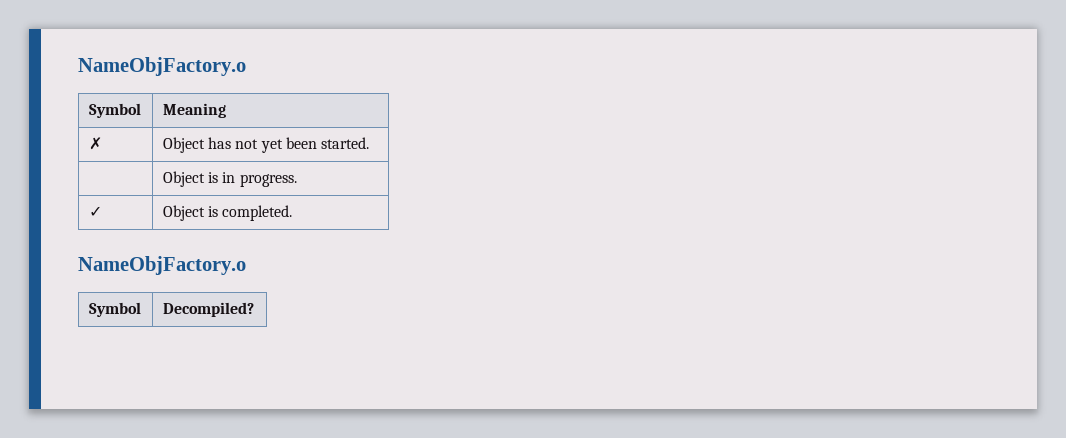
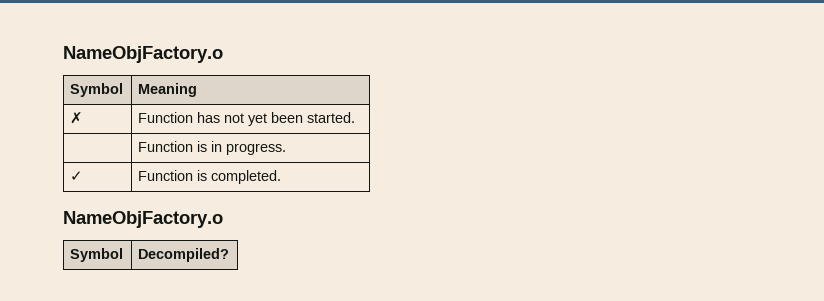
[162,137,205,153] Object -> [138,112,194,123] Function
[162,171,205,187] Object -> [138,141,194,152] Function
[162,205,205,221] Object -> [138,170,194,181] Function

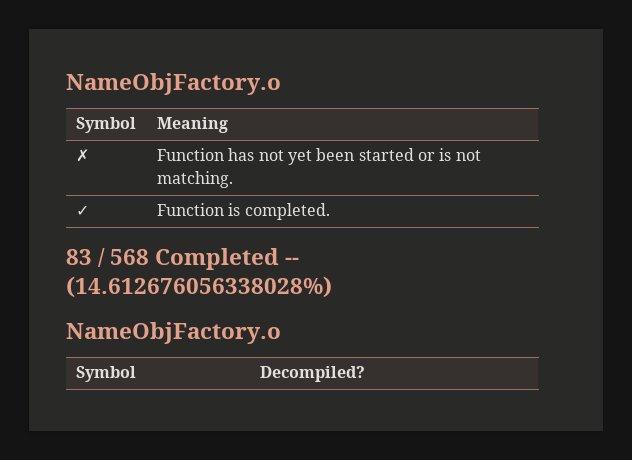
[307,112,356,123] [138,141,287,155] started. // | Function is in progress. -> [358,148,481,161] [157,171,234,188] started or is not matching.
(282, 177) none -> [66,248,300,270] [66,276,332,298] // 83 / 568 Completed -- (14.612676056338028%)

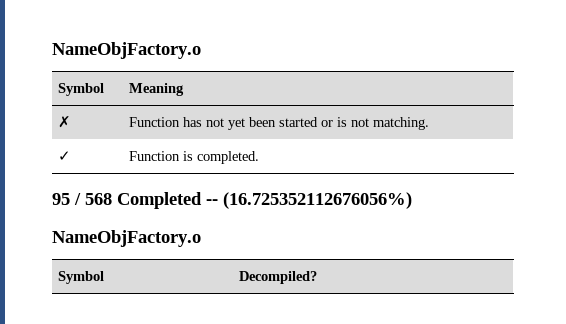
[66,249,92,265] 83 -> [52,193,70,205] 95
[66,276,332,298] (14.612676056338028%) -> [223,192,412,209] (16.725352112676056%)

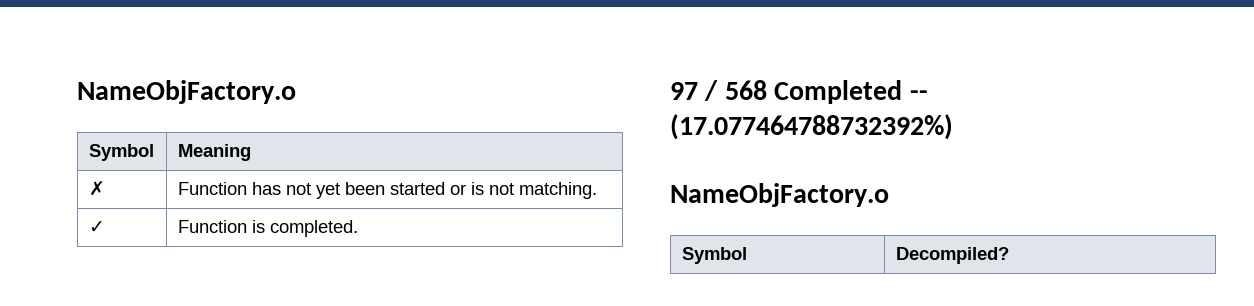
[52,193,70,205] 95 -> [670,82,698,100] 97
[223,192,412,209] (16.725352112676056%) -> [670,114,953,140] (17.077464788732392%)

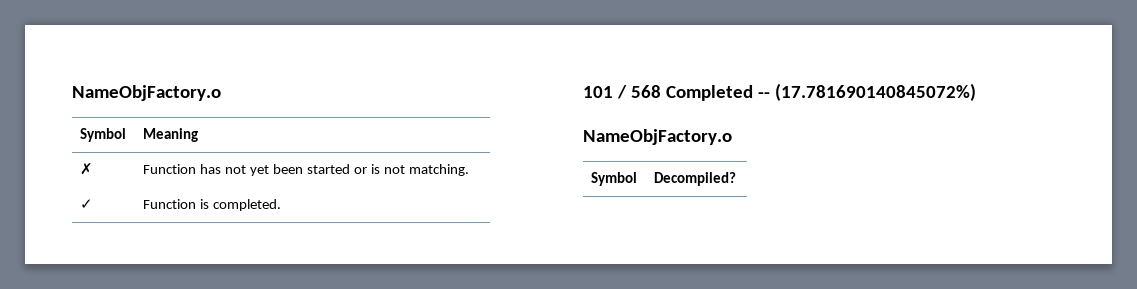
[670,82,698,100] 97 -> [583,86,613,98] 101
[670,114,953,140] (17.077464788732392%) -> [774,83,976,101] (17.781690140845072%)

